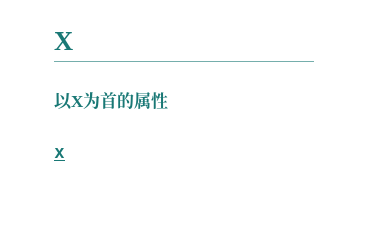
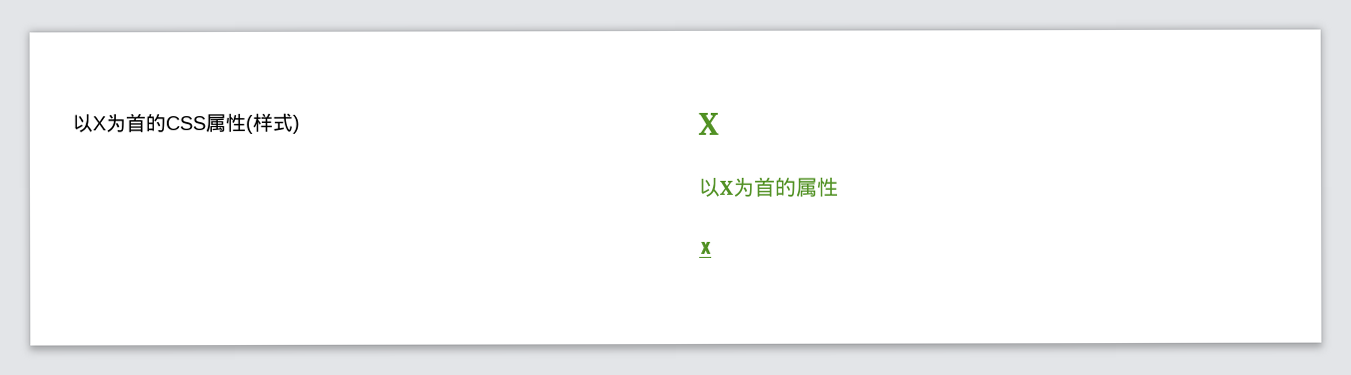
(54, 41) none -> [72,112,300,134] 以X为首的CSS属性(样式) //

